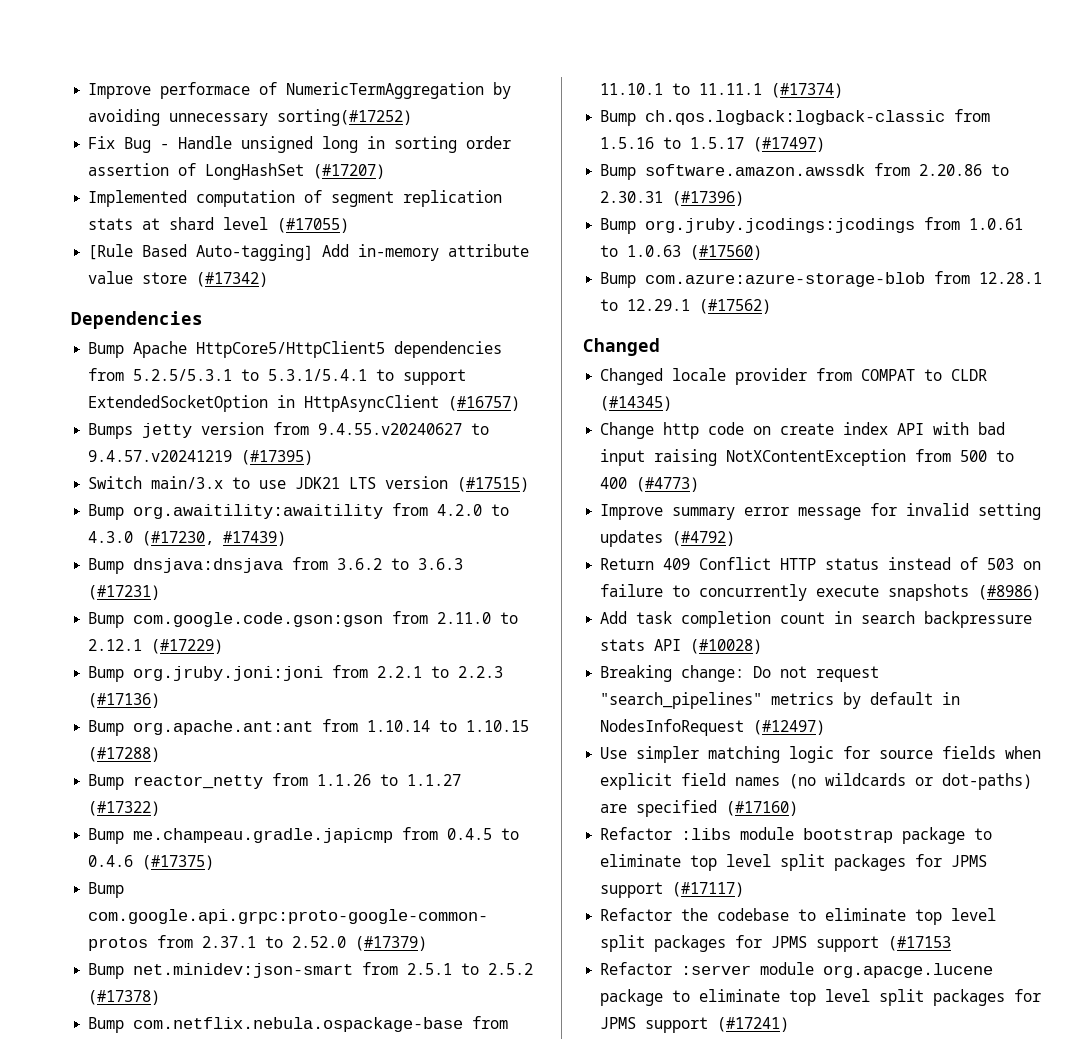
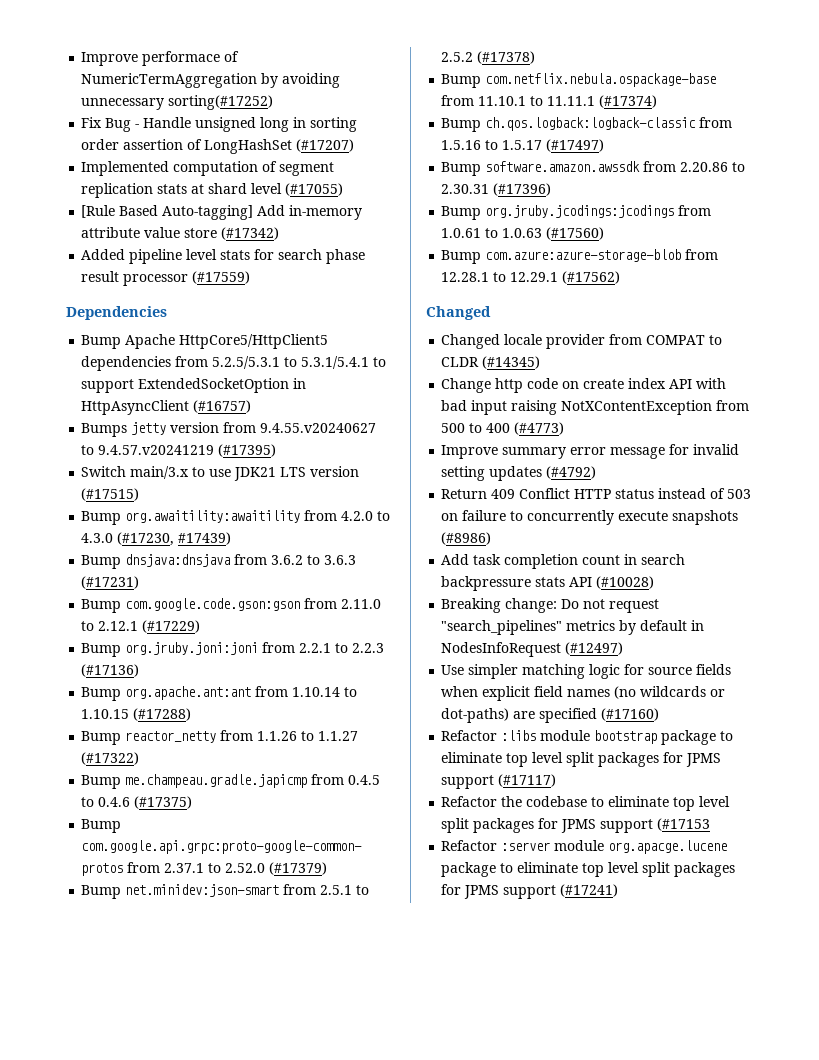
(269, 279) none -> [81,249,366,264] [81,271,251,286] // Added pipeline level stats for search phase result processor (#17559)

